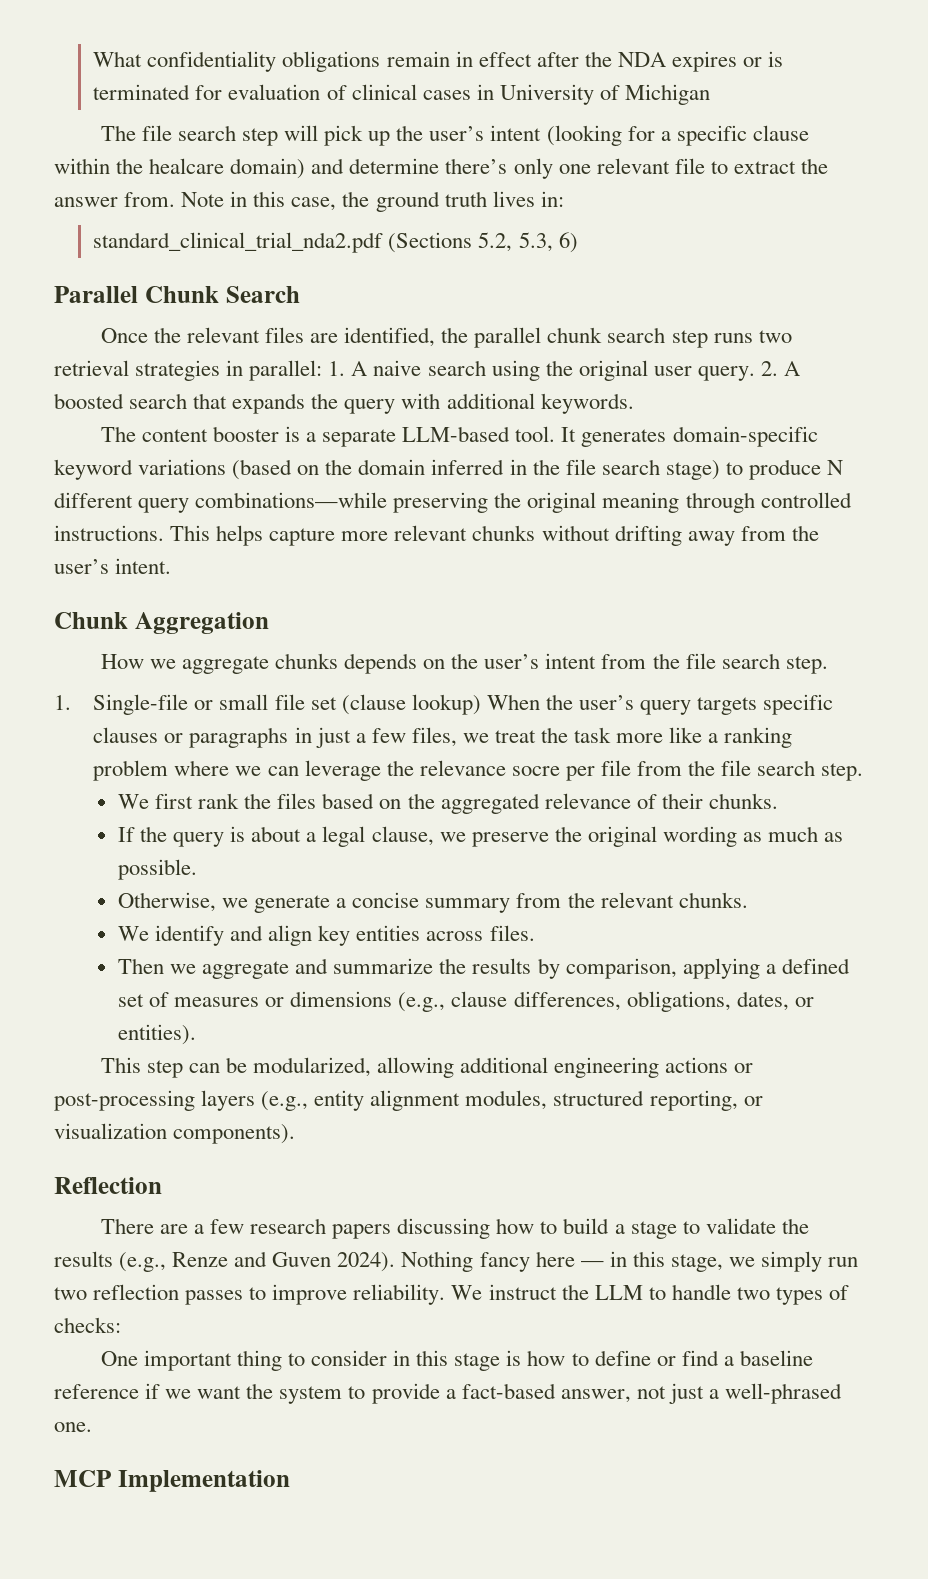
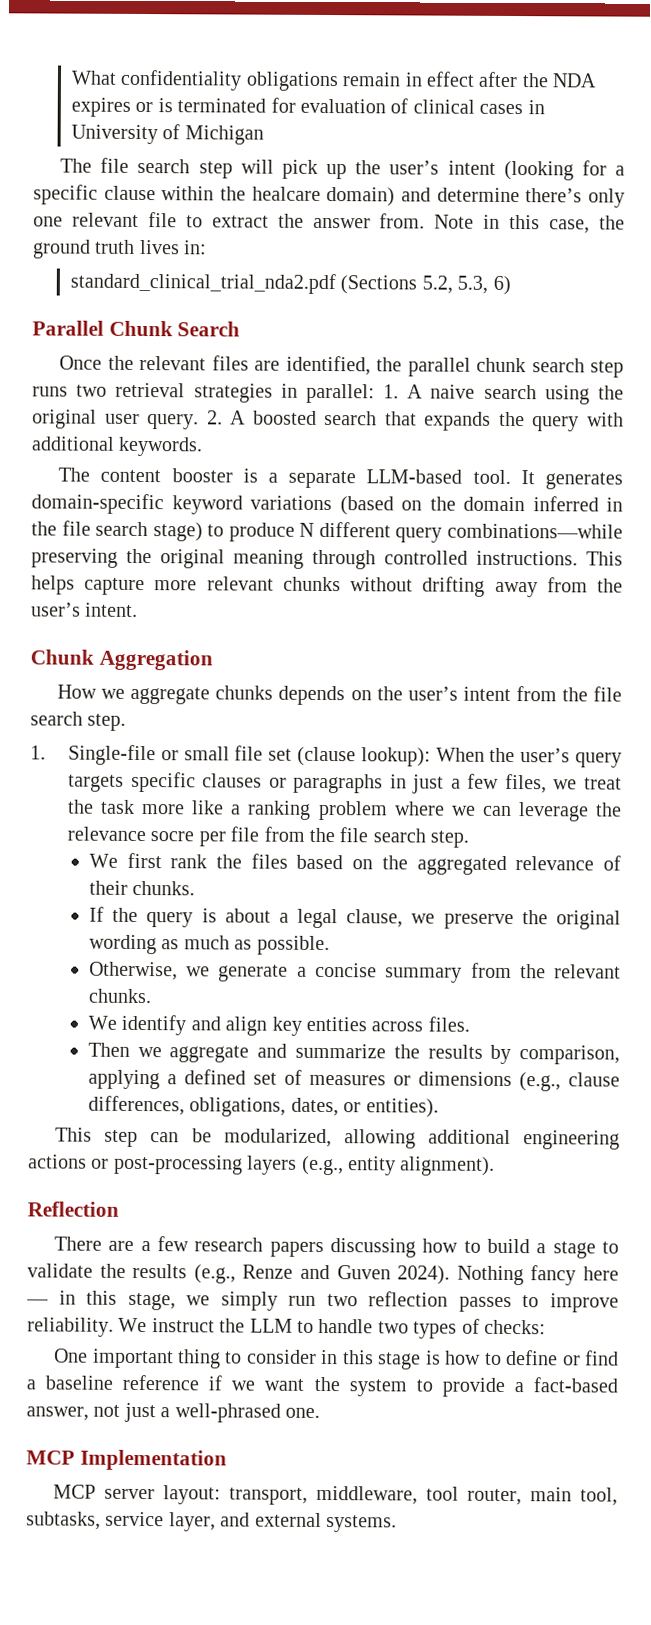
[411,694,481,715] lookup) -> [360,747,431,767] lookup):
[370,1090,763,1111] [54,1123,296,1144] alignment modules, structured reporting, or visualization components). -> [400,1156,496,1176] alignment).
(290, 1481) none -> [53,1484,618,1506] [26,1511,397,1533] // MCP server layout: transport, middleware, tool router, main tool, subtasks, service layer, and external systems.

